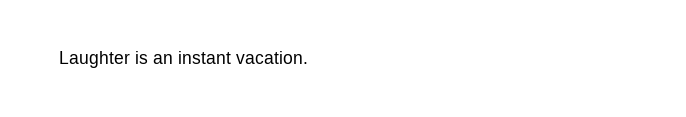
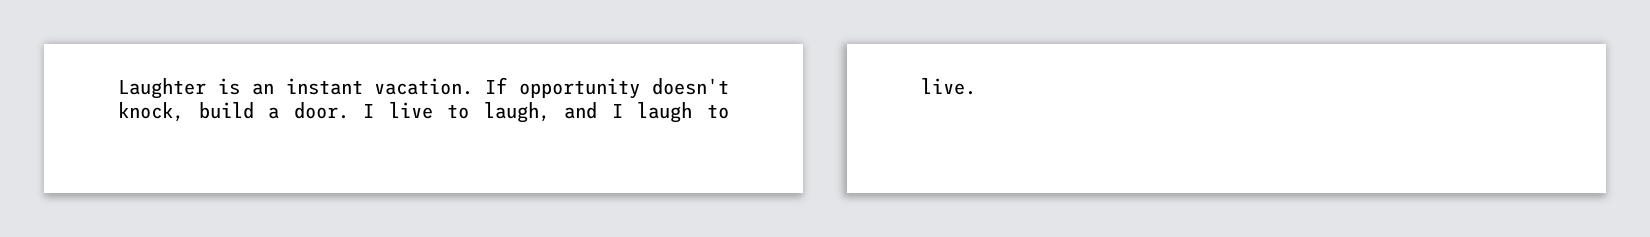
(308, 57) none -> [485,77,729,99] [118,102,729,123] [921,78,976,95] If opportunity doesn't knock, build a door. I live to laugh, and I laugh to live.

